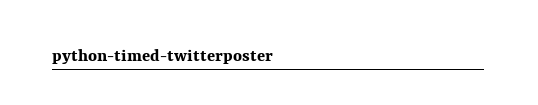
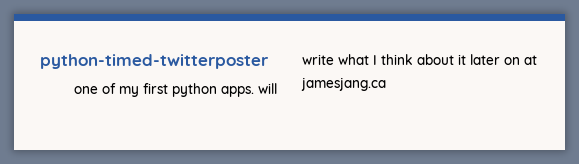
(273, 56) none -> [73,83,277,97] [302,54,537,65] [301,77,386,91] // one of my first python apps. will write what I think about it later on at jamesjang.ca

